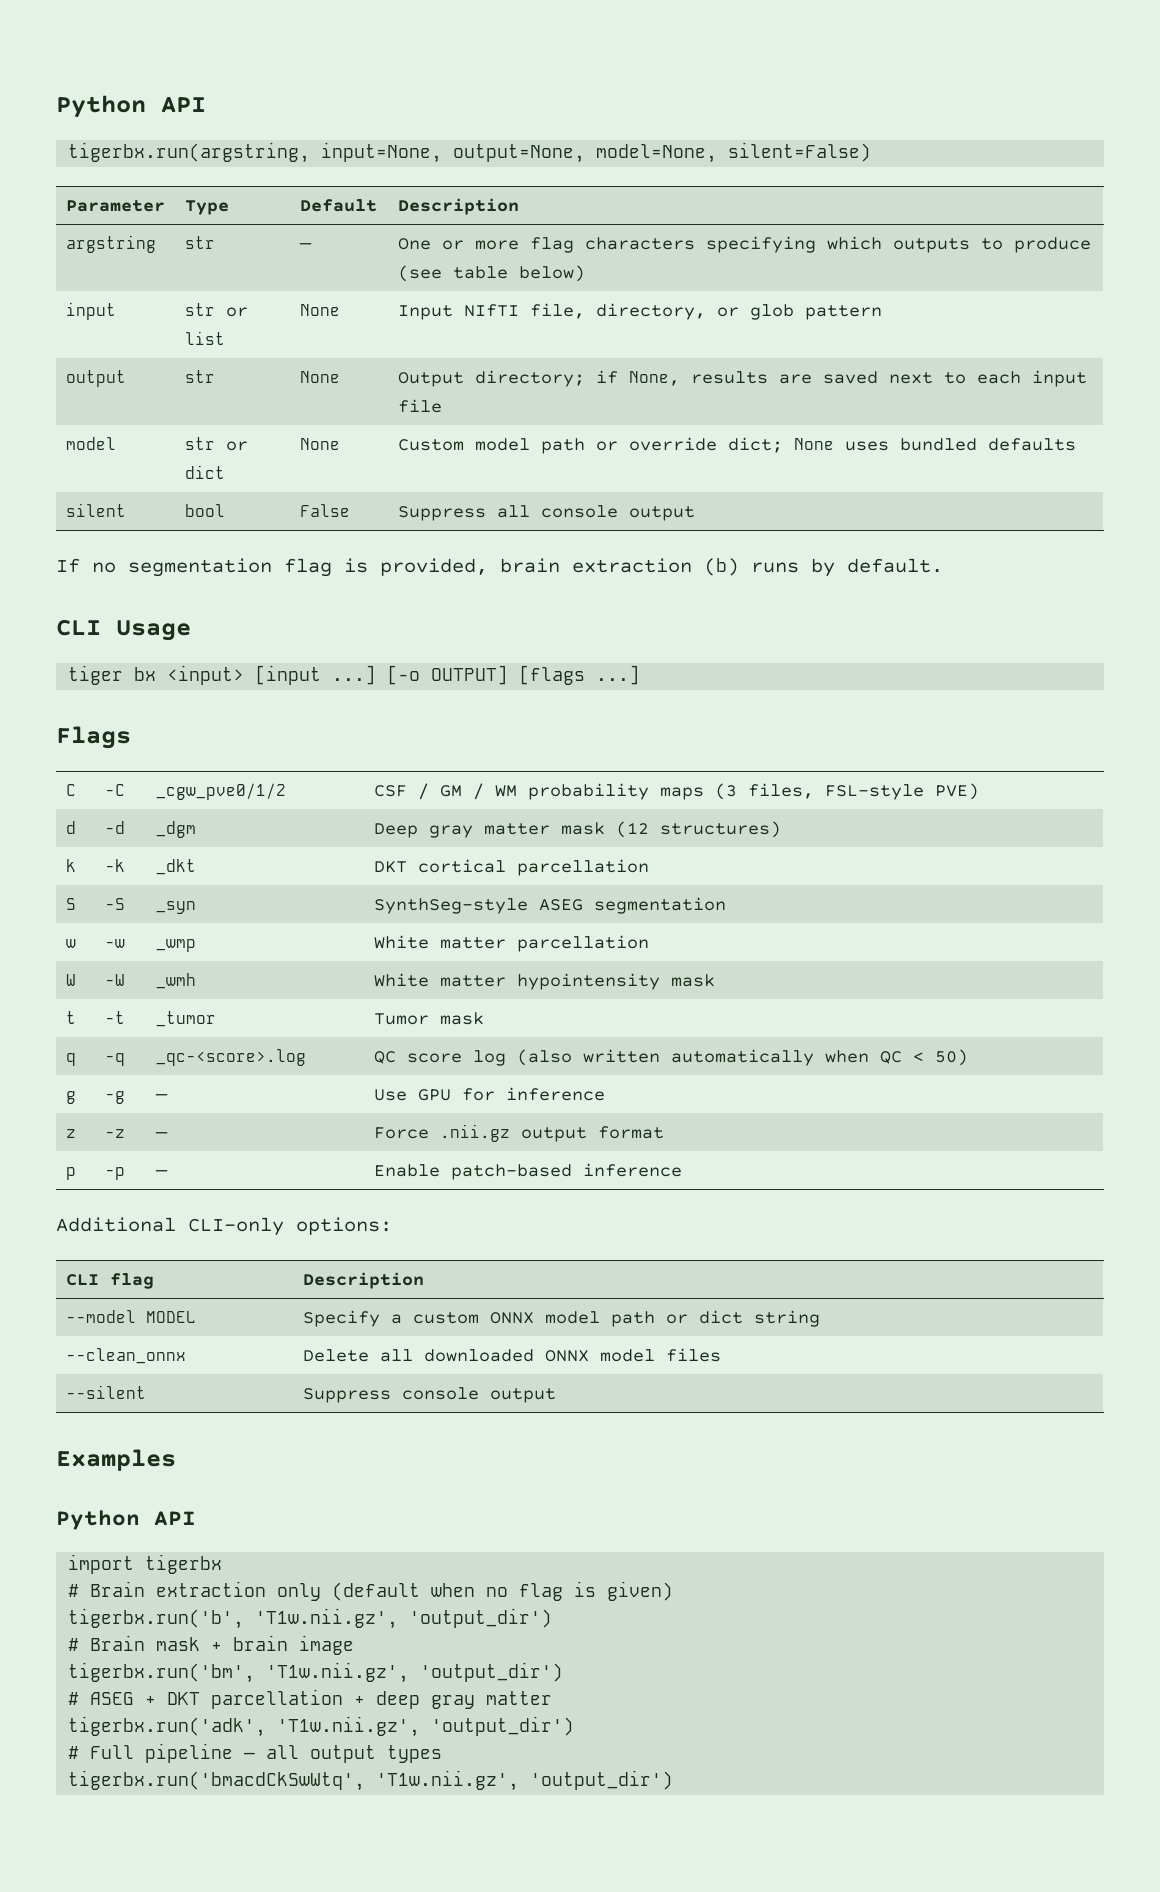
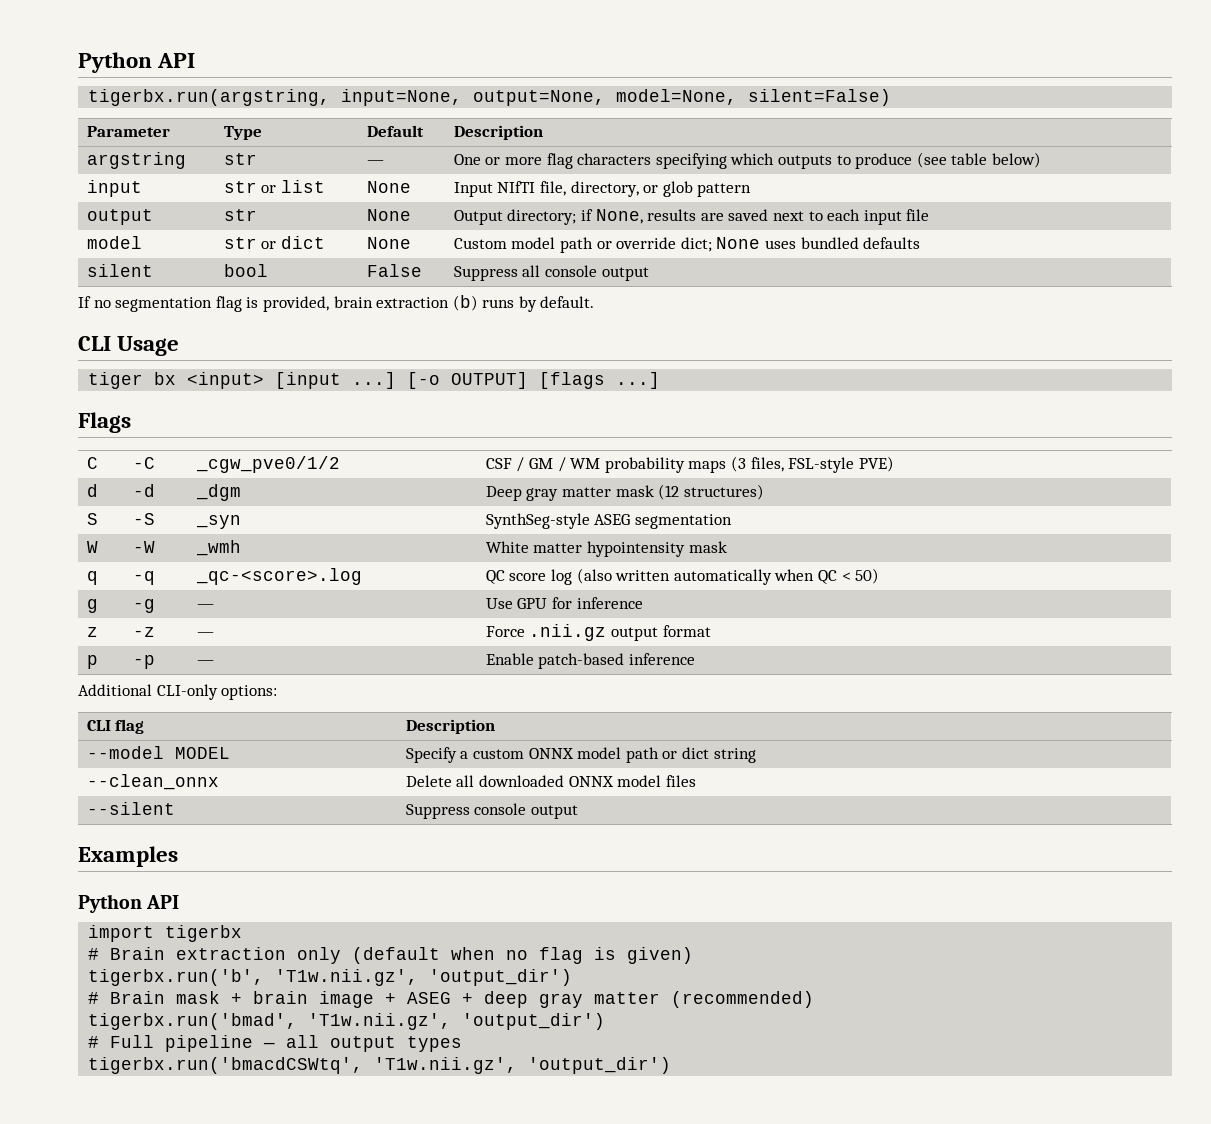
[65,859,76,872] [104,859,125,872] [155,859,196,875] [373,859,649,876] // k | -k | _dkt | DKT cortical parcellation -> (764, 492) none
[65,939,76,948] [104,939,125,948] [155,939,196,952] [373,935,649,952] // w | -w | _wmp | White matter parcellation -> (733, 521) none
[65,1011,76,1024] [104,1011,125,1024] [155,1011,216,1027] [373,1012,484,1025] // t | -t | _tumor | Tumor mask -> (727, 547) none
[68,1662,564,1683] [68,1689,344,1709] // tigerbx.run('bm', 'T1w.nii.gz', 'output_dir') // # ASEG + DKT parcellation -> [385,992,452,1004] + ASEG
[68,1716,267,1737] // tigerbx.run('adk', -> [671,991,815,1008] [88,1013,298,1030] (recommended) // tigerbx.run('bmad',
[68,1770,366,1791] tigerbx.run('bmacdCkSwWtq', -> [88,1057,364,1074] tigerbx.run('bmacdCSWtq',

